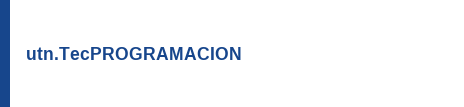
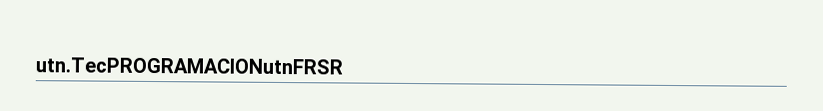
[26,47,242,60] utn.TecPROGRAMACION -> [35,57,343,75] utn.TecPROGRAMACIONutnFRSR

